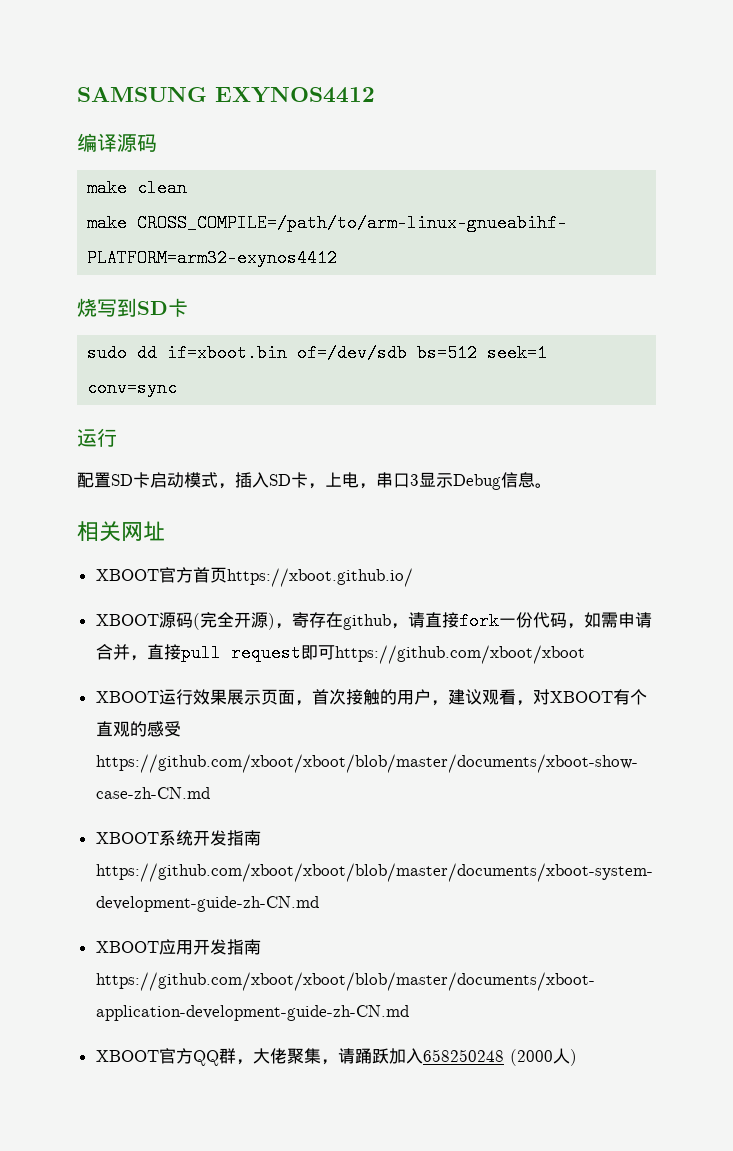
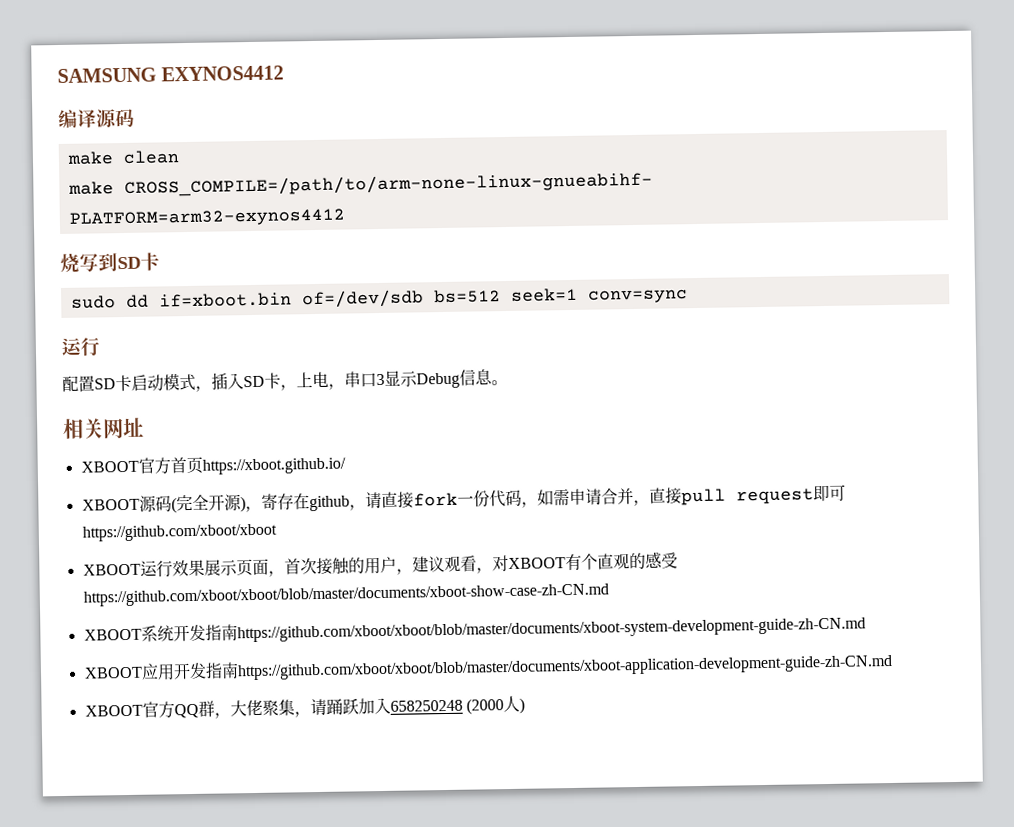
[137,214,568,232] CROSS_COMPILE=/path/to/arm-linux-gnueabihf- -> [123,171,653,197] CROSS_COMPILE=/path/to/arm-none-linux-gnueabihf-

